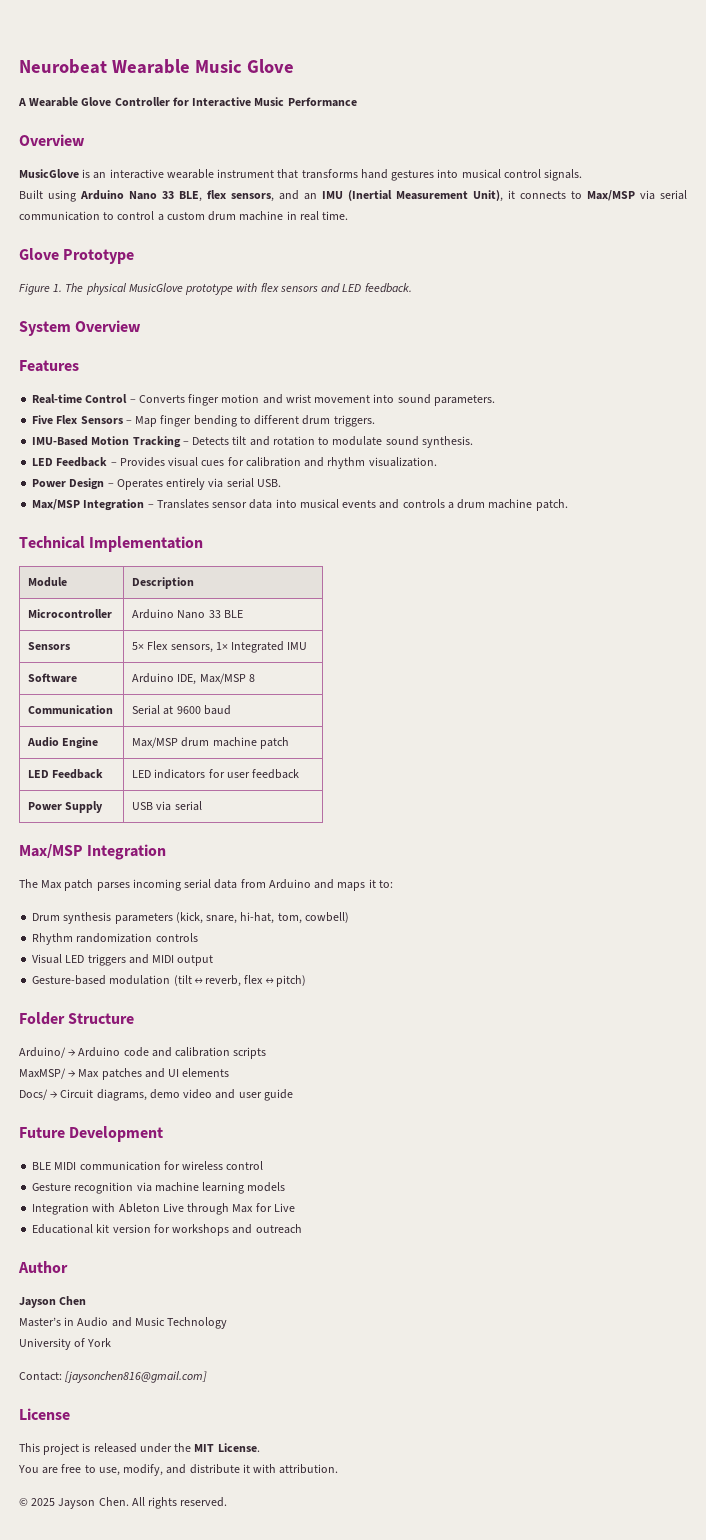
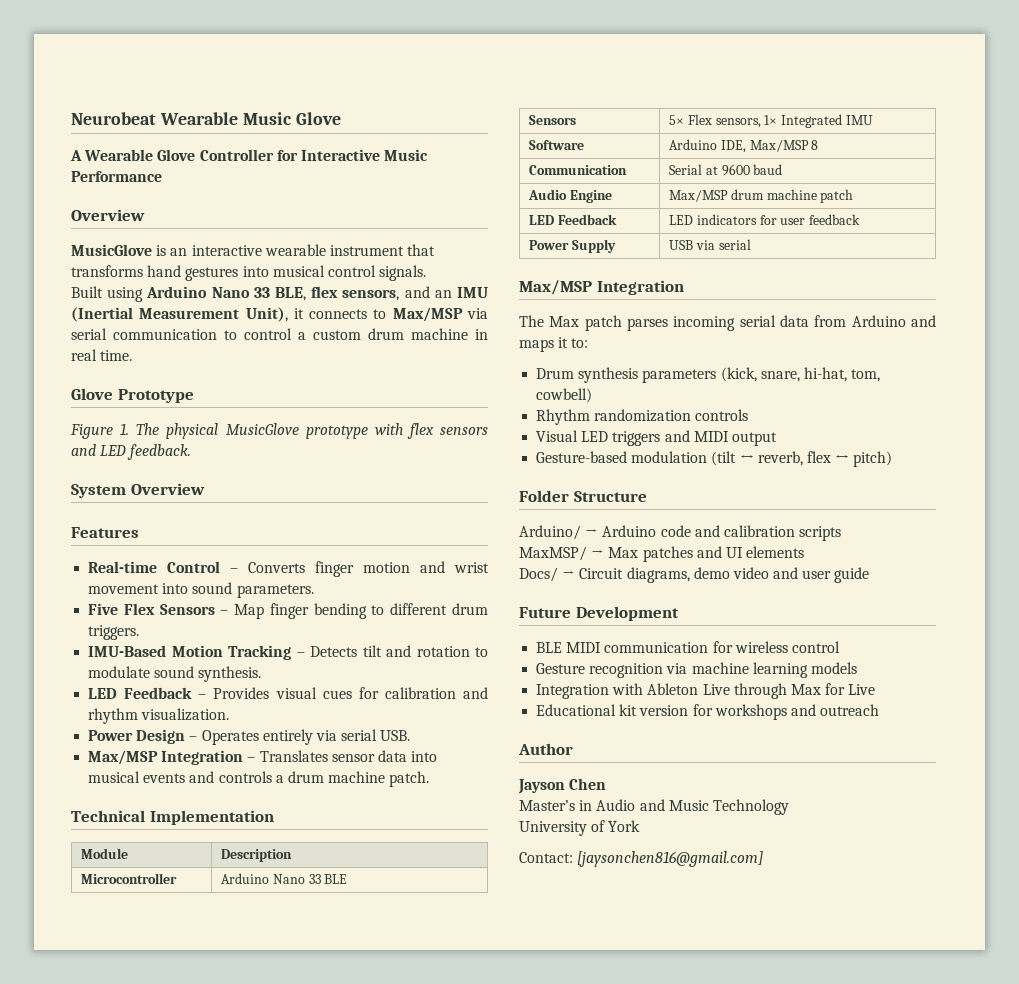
[19,1408,70,1420] [19,1443,260,1455] [18,1464,339,1476] [19,1497,228,1509] // License // This project is released under the MIT License. // You are free to use, modify, and distribute it with attribution. // © 2025 Jayson Chen. All rights reserved. -> (764, 859) none

